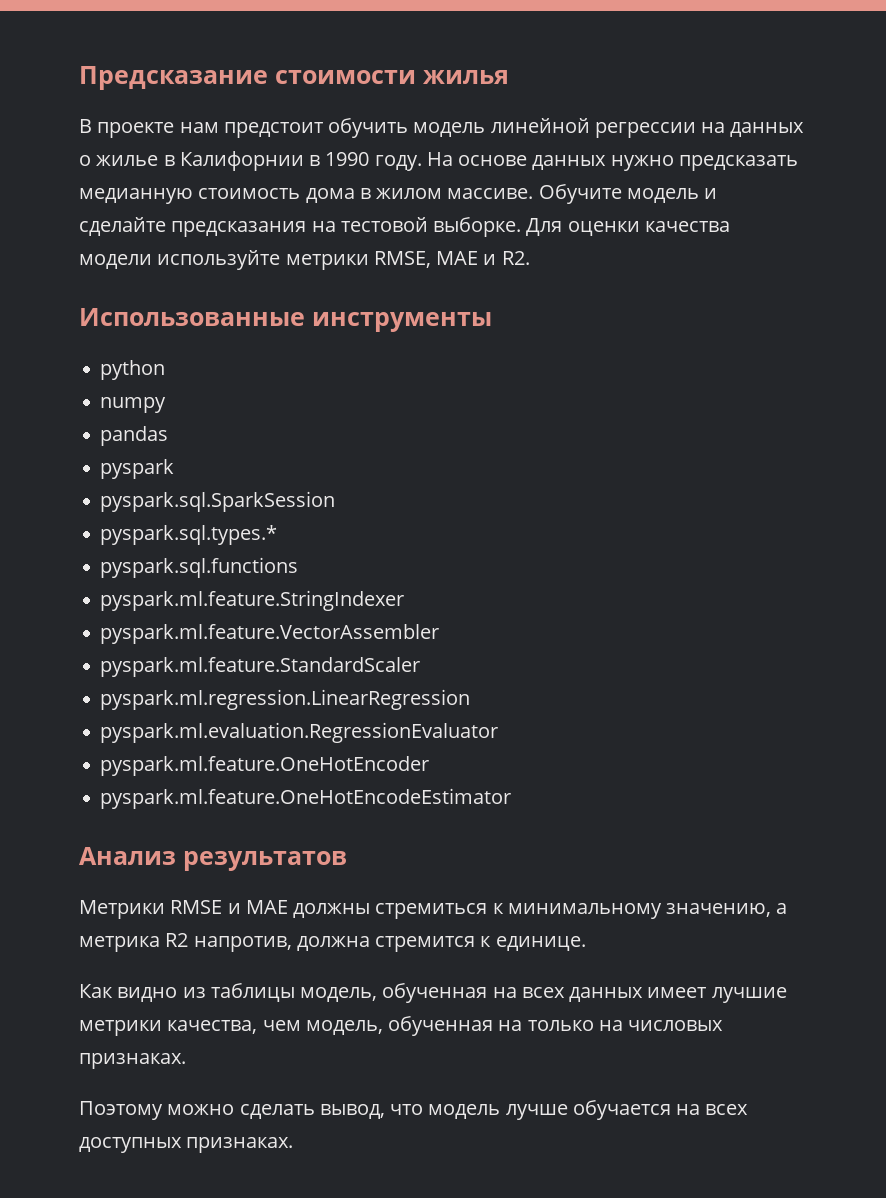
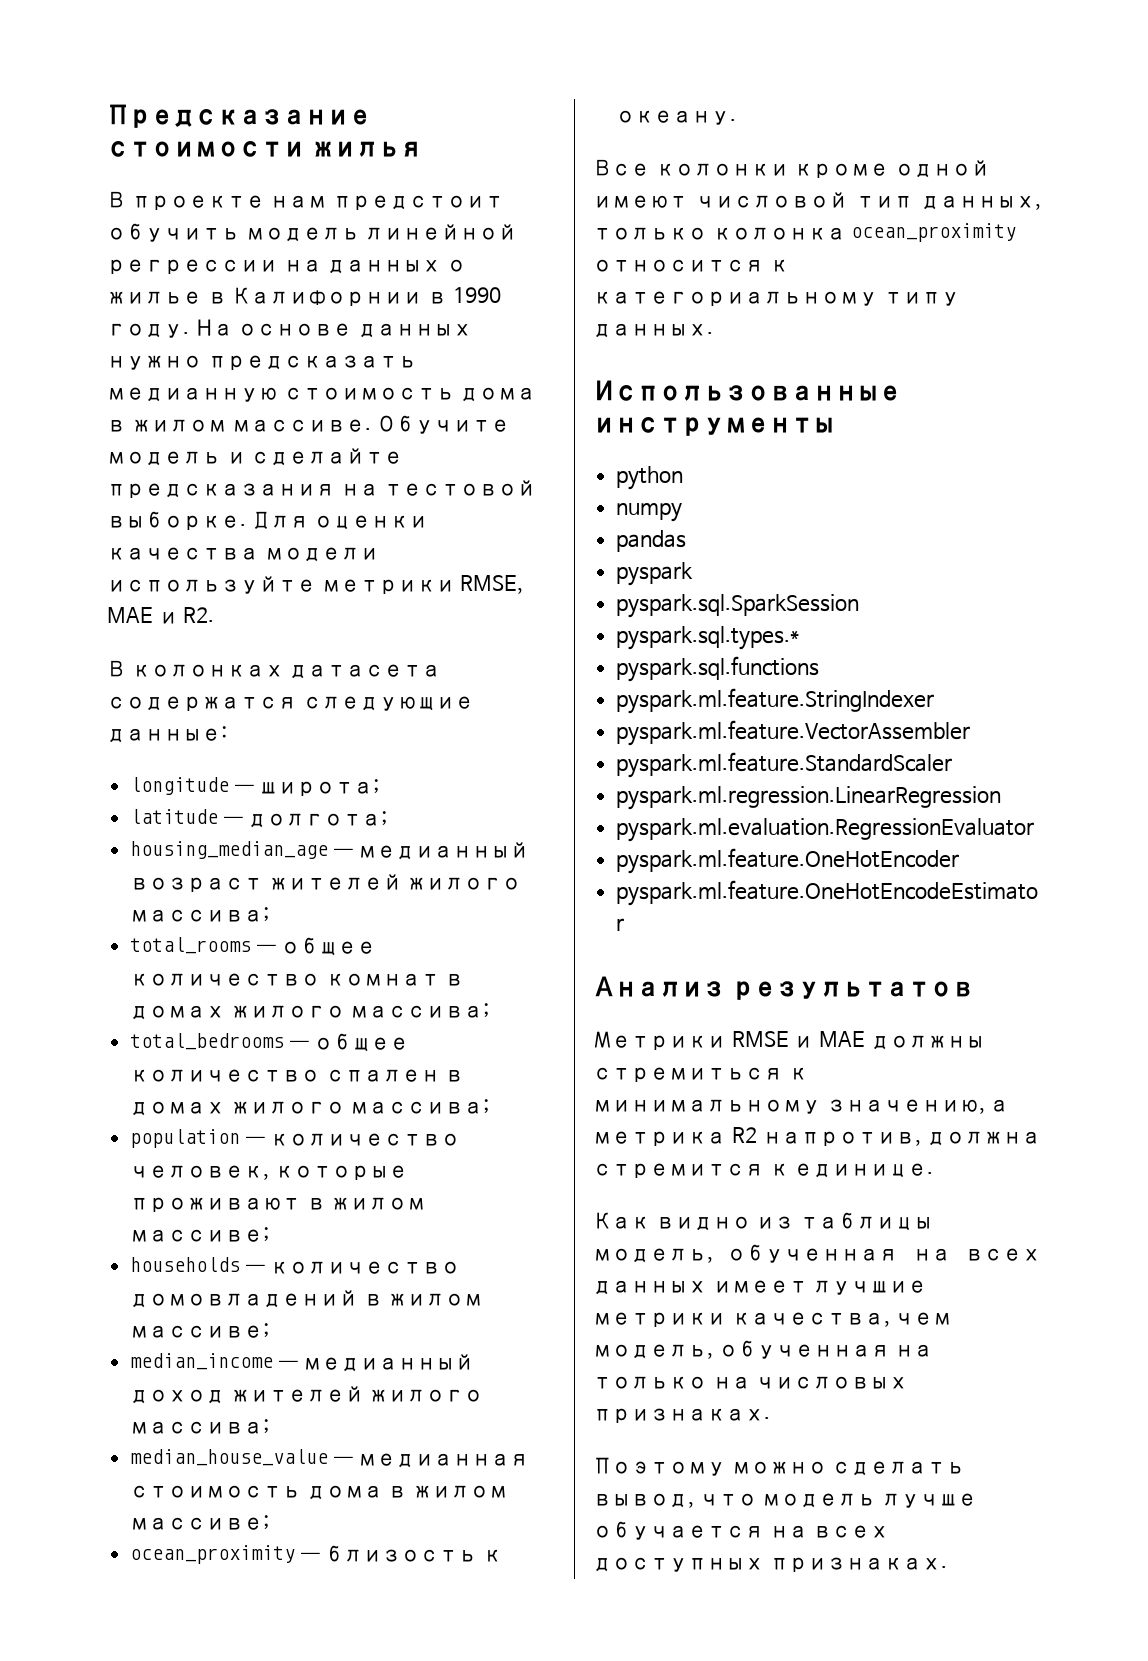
(530, 258) none -> [107,660,442,679] [107,696,474,711] [107,726,227,743] [130,777,380,796] [130,809,388,828] [130,841,530,860] [130,874,522,892] [130,907,270,922] [130,937,377,956] [130,973,465,986] [130,1003,490,1020] [130,1033,410,1052] [130,1069,465,1082] [130,1099,490,1116] [130,1129,461,1148] [130,1165,408,1180] [130,1197,427,1212] [130,1227,270,1242] [130,1257,461,1274] [130,1290,484,1308] [130,1323,270,1338] [130,1353,475,1372] [130,1386,484,1404] [130,1419,270,1434] [130,1449,530,1468] [130,1485,509,1500] [130,1515,270,1530] [130,1545,503,1564] [616,110,737,125] [593,159,991,178] [593,192,1041,210] [593,223,1017,242] [593,259,789,272] [593,291,960,306] [593,323,713,338] // В колонках датасета содержатся следующие данные: // longitude — широта; // latitude — долгота; // housing_median_age — медианный возраст жителей жилого массива; // total_rooms — общее количество комнат в домах жилого массива; // total_bedrooms — общее количество спален в домах жилого массива; // population — количество человек, которые проживают в жилом массиве; // households — количество домовладений в жилом массиве; // median_income — медианный доход жителей жилого массива; // median_house_value — медианная стоимость дома в жилом массиве; // ocean_proximity — близость к океану. // Все колонки кроме одной имеют числовой тип данных, только колонка ocean_proximity относится к категориальному типу данных.

